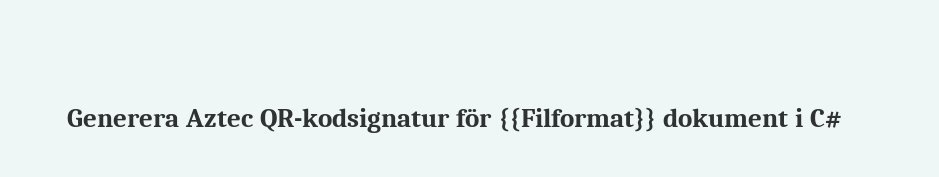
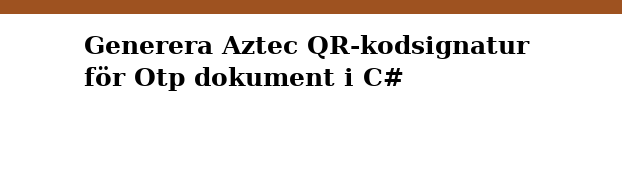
[498,107,656,132] {{Filformat}} -> [134,68,185,91] Otp

